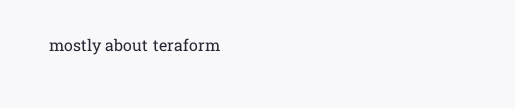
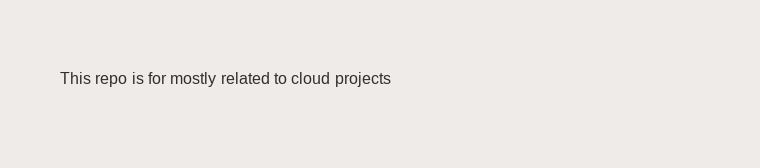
[49,38,220,55] mostly about teraform -> [60,72,391,87] This repo is for mostly related to cloud projects

